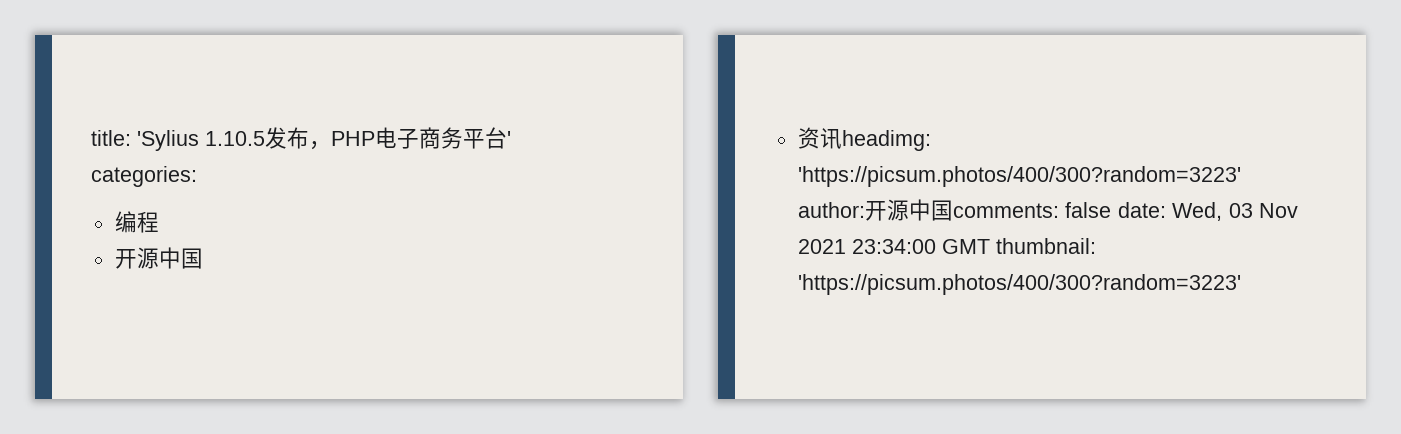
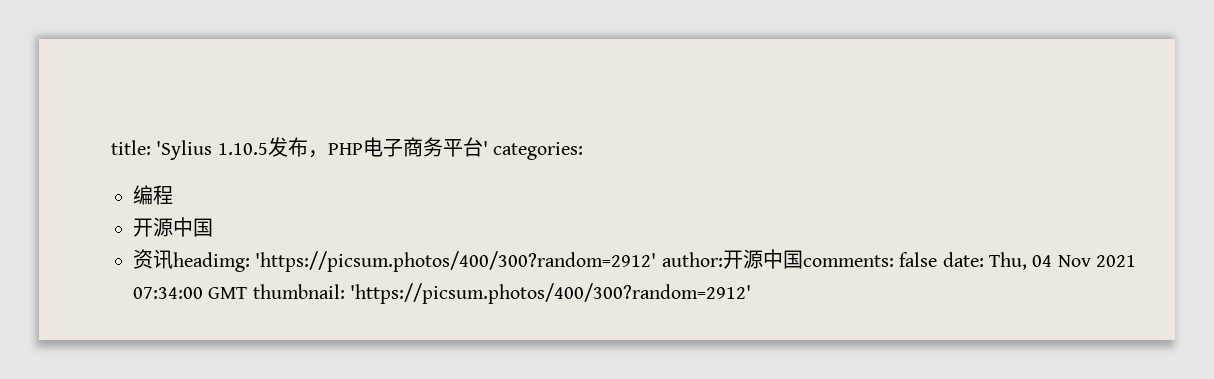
[797,166,1241,187] 'https://picsum.photos/400/300?random=3223' -> [255,251,657,272] 'https://picsum.photos/400/300?random=2912'
[1172,202,1253,221] Wed, 03 -> [988,252,1053,270] Thu, 04
[851,239,936,254] 23:34:00 -> [133,287,203,299] 07:34:00
[797,274,1241,295] 'https://picsum.photos/400/300?random=3223' -> [350,283,752,304] 'https://picsum.photos/400/300?random=2912'

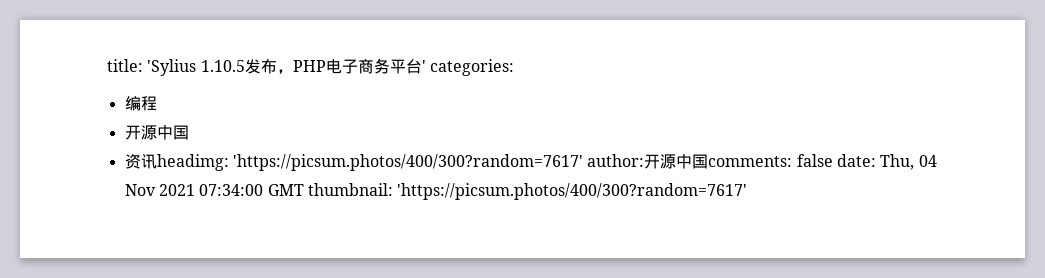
[255,251,657,272] 'https://picsum.photos/400/300?random=2912' -> [232,154,583,171] 'https://picsum.photos/400/300?random=7617'
[350,283,752,304] 'https://picsum.photos/400/300?random=2912' -> [397,183,748,200] 'https://picsum.photos/400/300?random=7617'

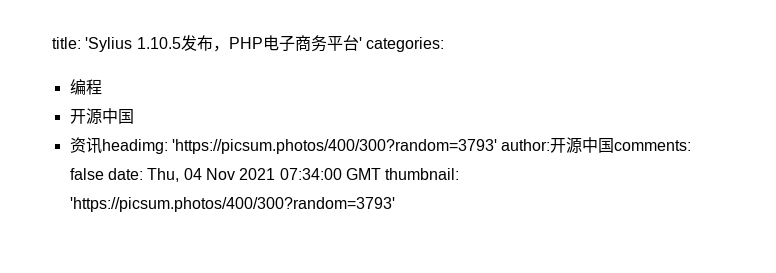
[232,154,583,171] 'https://picsum.photos/400/300?random=7617' -> [171,139,497,154] 'https://picsum.photos/400/300?random=3793'
[397,183,748,200] 'https://picsum.photos/400/300?random=7617' -> [69,197,395,212] 'https://picsum.photos/400/300?random=3793'

